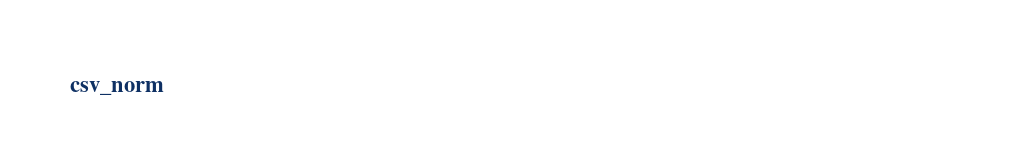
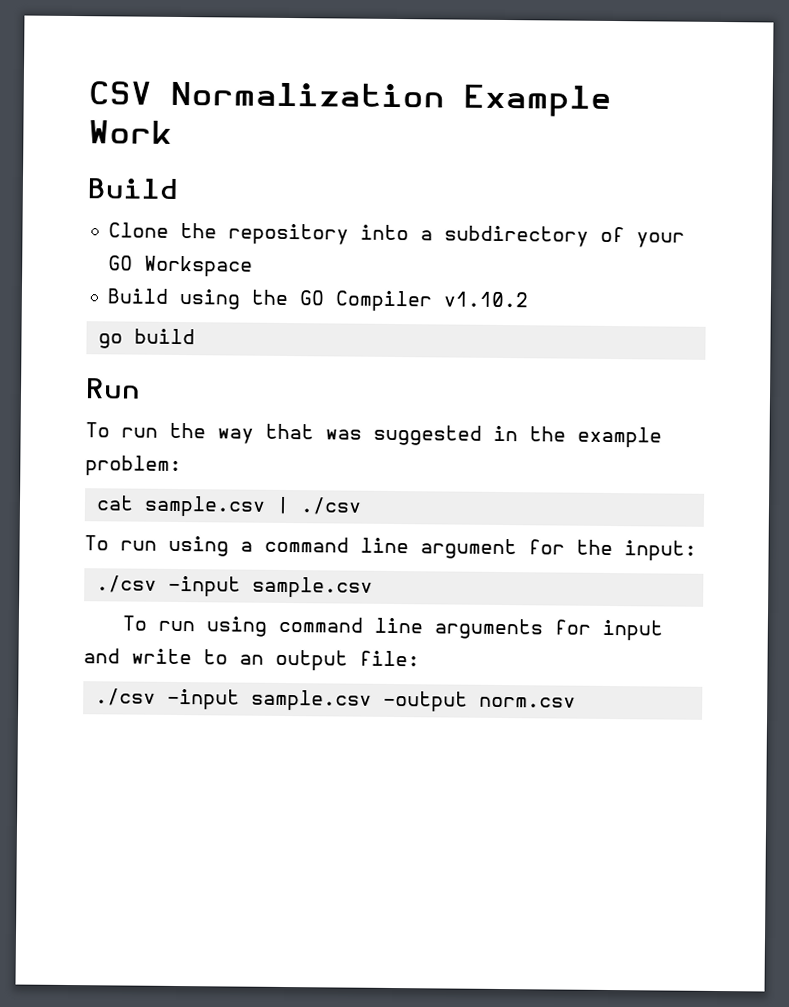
[70,81,164,95] csv_norm -> [88,81,612,117] [88,120,173,144] [87,178,178,199] [108,222,686,248] [108,255,254,277] [107,288,529,312] [97,328,195,349] [85,378,141,399] [85,422,662,448] [85,455,182,477] [95,495,362,517] [84,535,697,561] [95,575,373,598] [122,615,664,641] [83,648,420,671] [94,688,576,712] CSV Normalization Example Work // Build // Clone the repository into a subdirectory of your GO Workspace // Build using the GO Compiler v1.10.2 // go build // Run // To run the way that was suggested in the example problem: // cat sample.csv | ./csv // To run using a command line argument for the input: // ./csv -input sample.csv // To run using command line arguments for input and write to an output file: // ./csv -input sample.csv -output norm.csv

